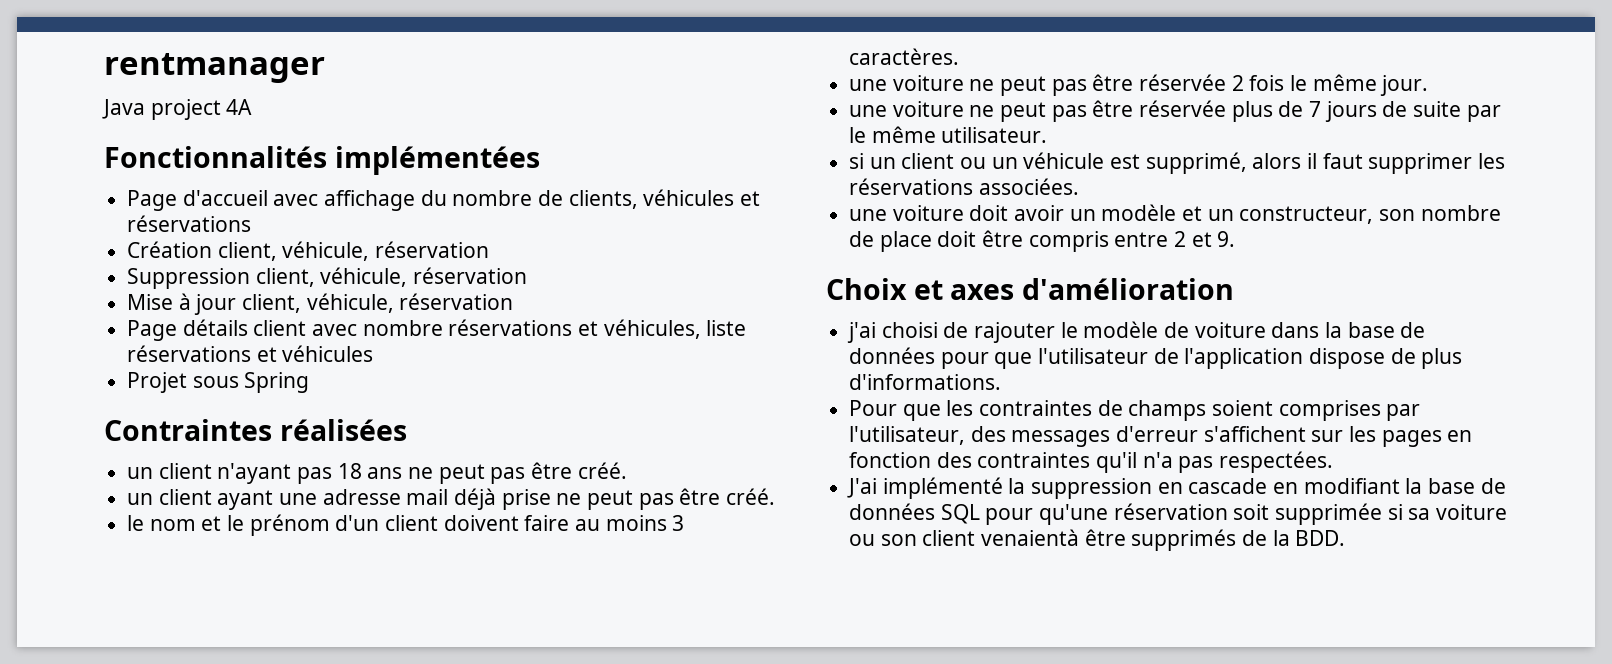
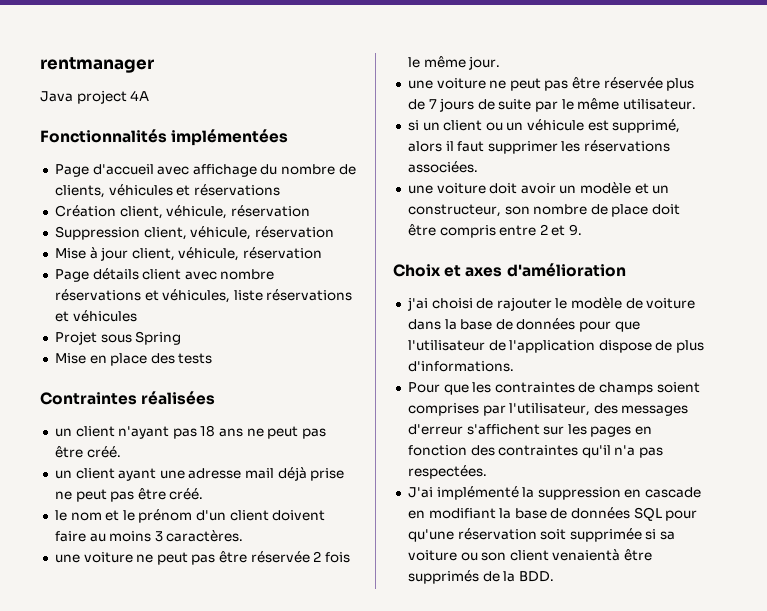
(310, 382) none -> [54,353,213,366] // Mise en place des tests

